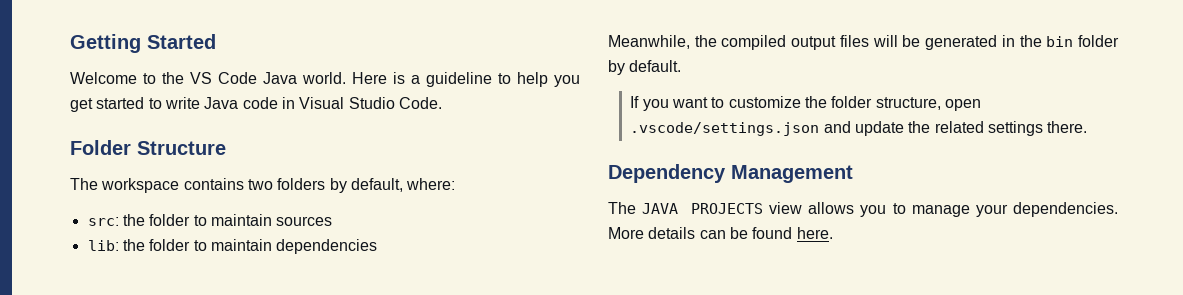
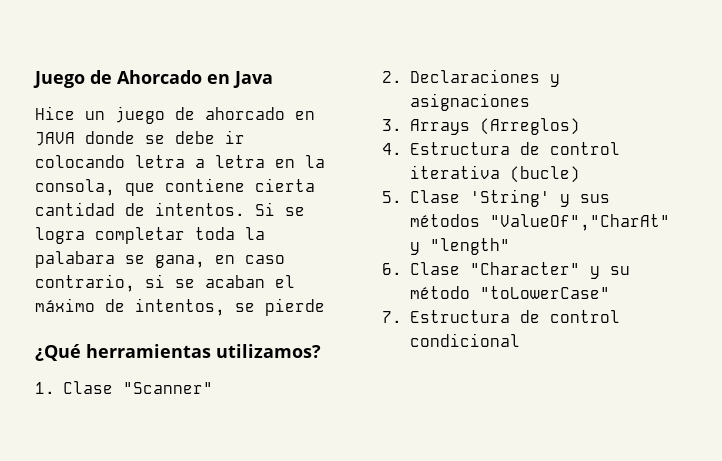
[70,34,216,53] [70,72,580,87] [70,97,442,112] [70,140,226,155] [70,178,456,193] [87,214,333,226] [87,239,378,254] [608,35,1119,50] [608,60,682,75] [630,96,982,111] [630,121,1088,136] [608,164,853,183] [608,202,1118,217] [608,227,833,239] Getting Started // Welcome to the VS Code Java world. Here is a guideline to help you get started to write Java code in Visual Studio Code. // Folder Structure // The workspace contains two folders by default, where: // src: the folder to maintain sources // lib: the folder to maintain dependencies // Meanwhile, the compiled output files will be generated in the bin folder by default. // If you want to customize the folder structure, open .vscode/settings.json and update the related settings there. // Dependency Management // The JAVA PROJECTS view allows you to manage your dependencies. More details can be found here. -> [33,70,273,88] [35,106,315,124] [35,130,245,146] [35,155,325,168] [35,178,315,196] [35,202,305,216] [35,227,265,244] [35,251,285,268] [35,274,295,292] [35,298,325,316] [35,344,321,361] [35,381,213,394] [382,69,560,87] [409,93,530,111] [382,118,580,135] [382,142,620,155] [409,165,580,183] [382,189,610,207] [409,214,670,231] [409,238,510,255] [382,262,630,279] [409,286,610,299] [382,310,620,323] [409,333,520,347] Juego de Ahorcado en Java // Hice un juego de ahorcado en JAVA donde se debe ir colocando letra a letra en la consola, que contiene cierta cantidad de intentos. Si se logra completar toda la palabara se gana, en caso contrario, si se acaban el máximo de intentos, se pierde // ¿Qué herramientas utilizamos? // 1. Clase "Scanner" // 2. Declaraciones y asignaciones // 3. Arrays (Arreglos) // 4. Estructura de control iterativa (bucle) // 5. Clase 'String' y sus métodos "ValueOf","CharAt" y "length" // 6. Clase "Character" y su método "toLowerCase" // 7. Estructura de control condicional

